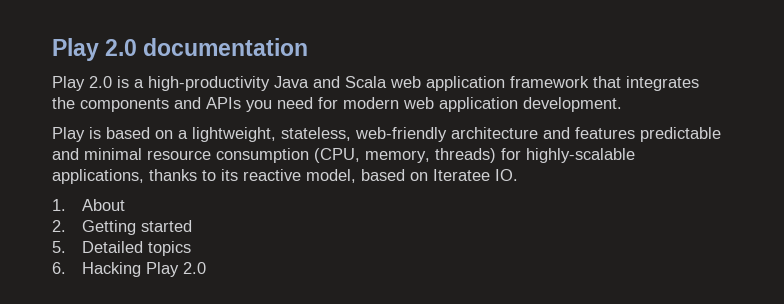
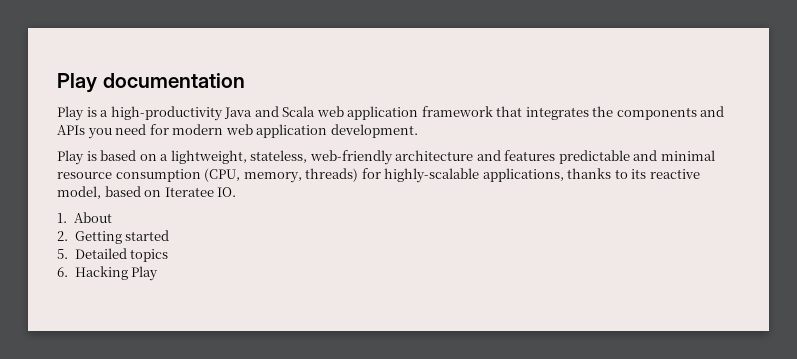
[52,38,138,61] Play 2.0 -> [57,73,97,93] Play
[89,76,112,88] 2.0 -> (84, 113) none
[182,262,206,274] 2.0 -> (159, 273) none

